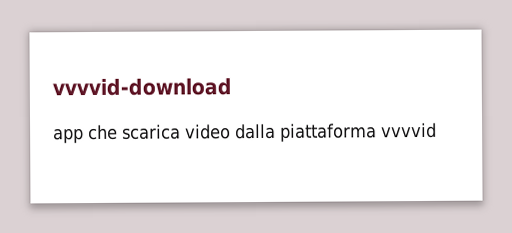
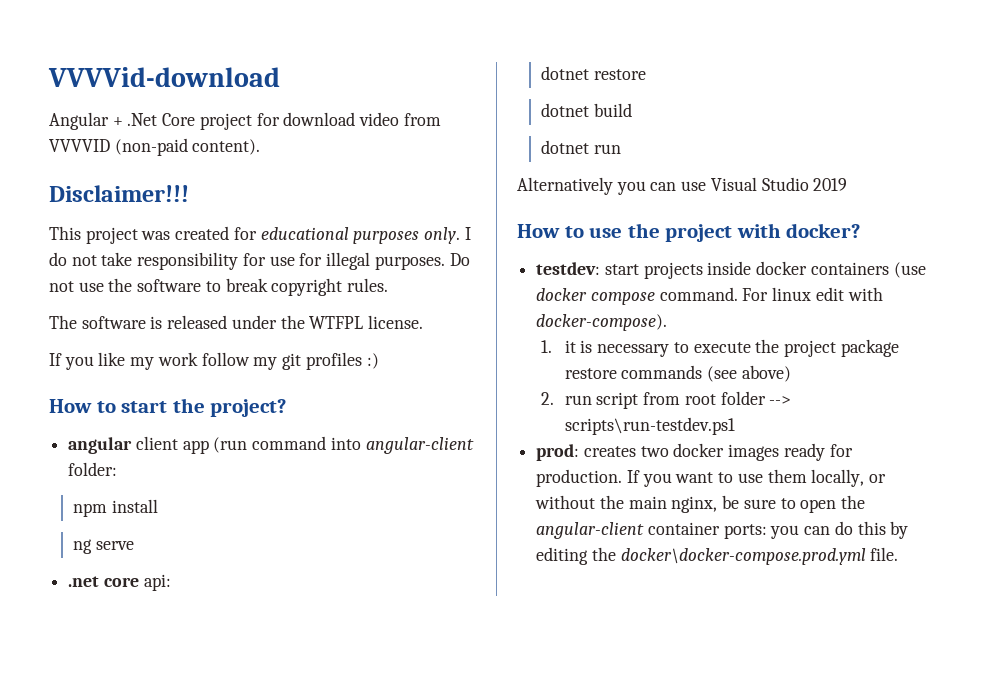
[52,78,232,97] [53,122,437,144] vvvvid-download // app che scarica video dalla piattaforma vvvvid -> [48,67,280,87] [49,112,441,130] [49,138,261,156] [49,185,189,202] [49,226,471,244] [49,252,470,270] [49,278,389,296] [49,315,424,329] [49,352,379,370] [49,398,287,417] [68,436,474,454] [68,462,118,476] [72,499,158,517] [72,539,134,554] [68,574,171,591] [540,66,646,80] [540,103,632,117] [540,140,621,154] [517,177,848,195] [517,223,861,242] [536,261,926,279] [536,287,883,305] [536,314,668,331] [540,339,899,357] [564,365,791,382] [540,391,792,409] [564,417,735,435] [536,443,853,461] [536,469,887,487] [535,495,866,513] [536,521,909,539] [536,547,899,565] VVVVid-download // Angular + .Net Core project for download video from VVVVID (non-paid content). // Disclaimer!!! // This project was created for educational purposes only. I do not take responsibility for use for illegal purposes. Do not use the software to break copyright rules. // The software is released under the WTFPL license. // If you like my work follow my git profiles :) // How to start the project? // angular client app (run command into angular-client folder: // npm install // ng serve // .net core api: // dotnet restore // dotnet build // dotnet run // Alternatively you can use Visual Studio 2019 // How to use the project with docker? // testdev: start projects inside docker containers (use docker compose command. For linux edit with docker-compose). // 1. it is necessary to execute the project package restore commands (see above) // 2. run script from root folder --> scripts\run-testdev.ps1 // prod: creates two docker images ready for production. If you want to use them locally, or without the main nginx, be sure to open the angular-client container ports: you can do this by editing the docker\docker-compose.prod.yml file.

